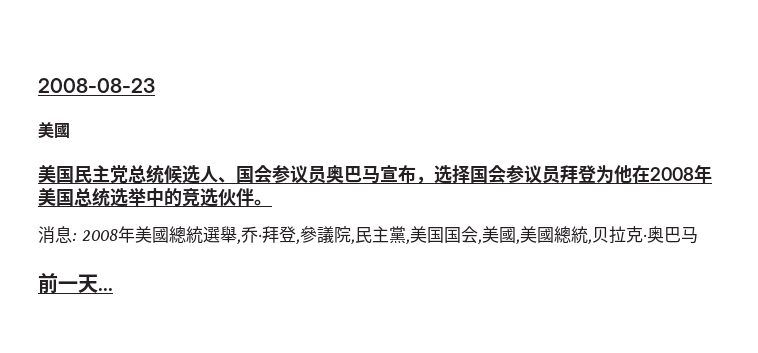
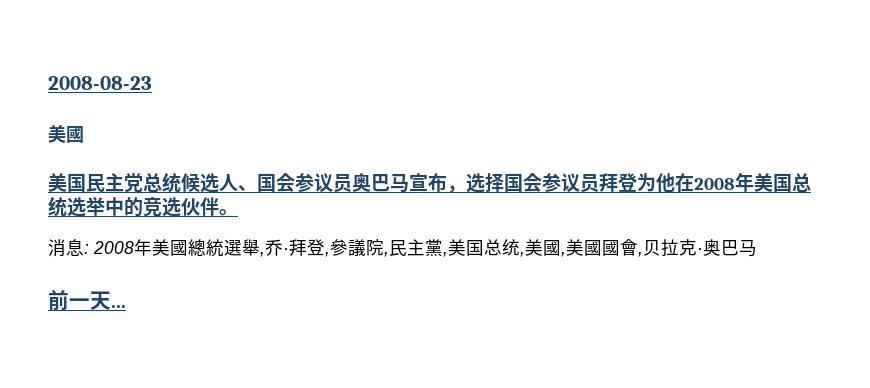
[443,226,478,243] 国会 -> [484,239,520,256] 总统
[553,226,588,244] 總統 -> [602,239,638,256] 國會

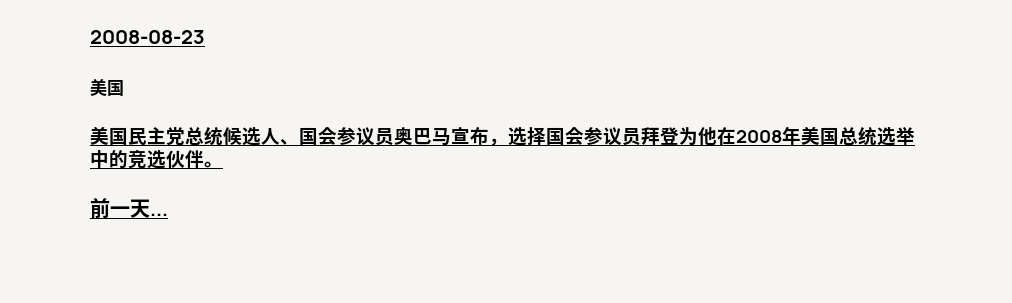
[66,126,84,143] 國 -> [107,80,124,96] 国
[48,239,757,257] // 消息: 2008年美國總統選舉,乔·拜登,參議院,民主黨,美国总统,美國,美國國會,贝拉克·奥巴马 -> (223, 164) none

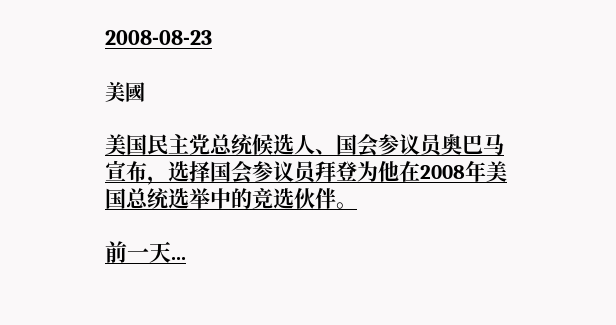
[107,80,124,96] 国 -> [125,82,145,102] 國

